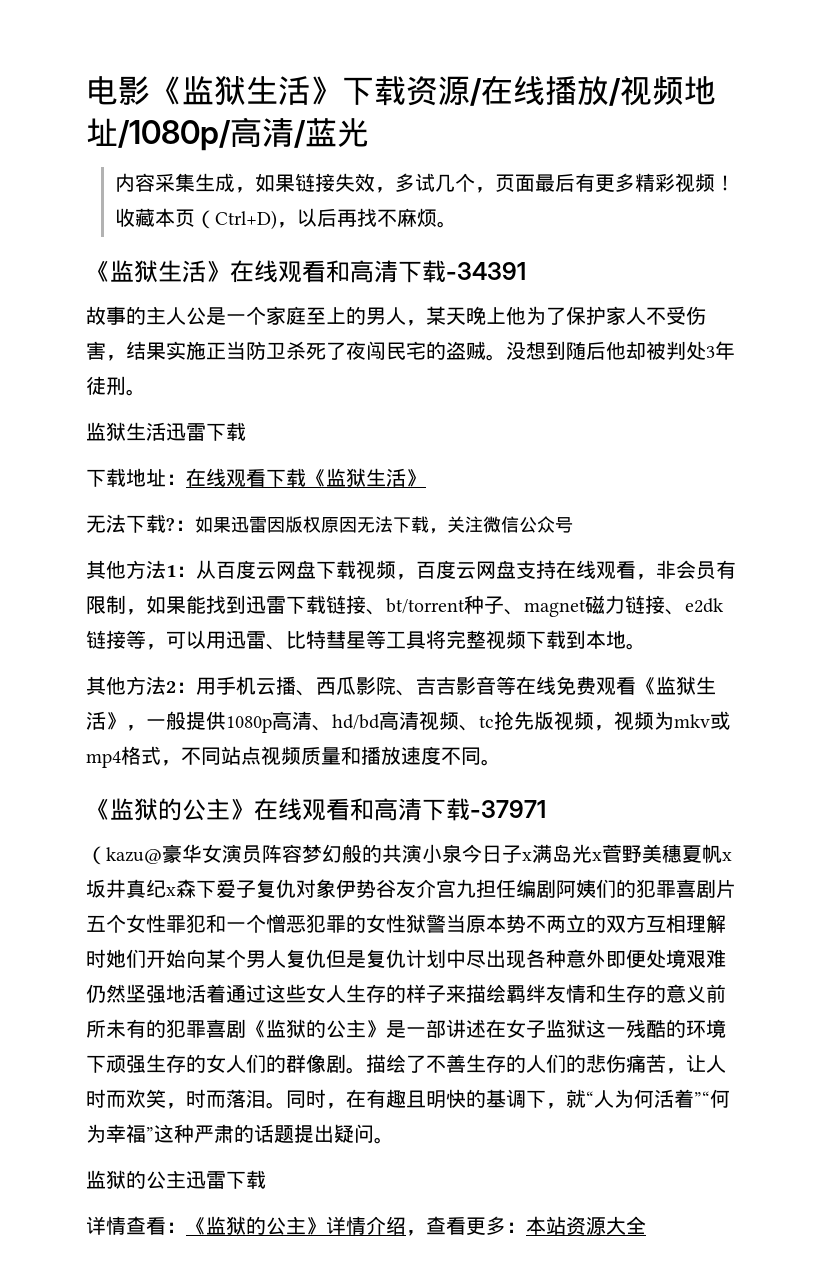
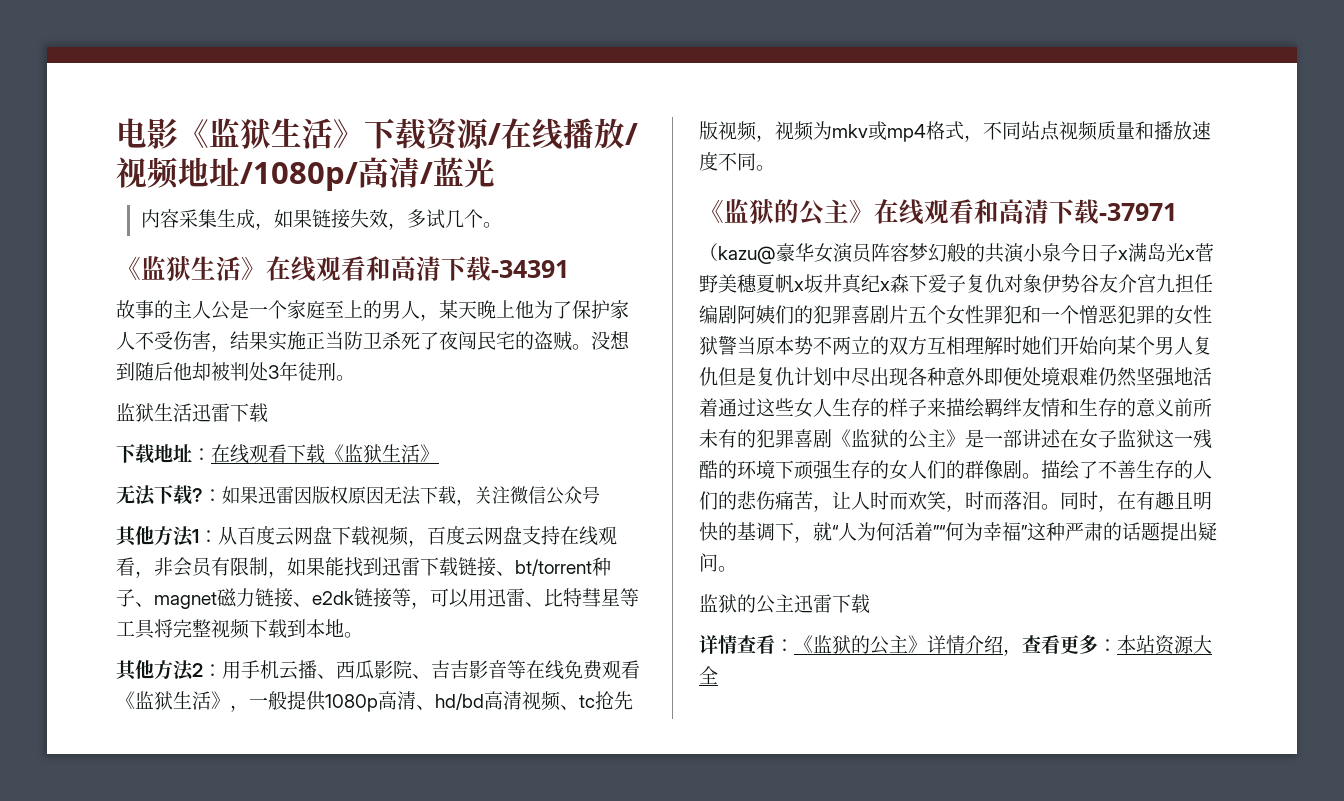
[475,173,736,193] [115,208,438,230] ，页面最后有更多精彩视频！收藏本页（Ctrl+D)，以后再找不麻烦 -> (483, 218) none

